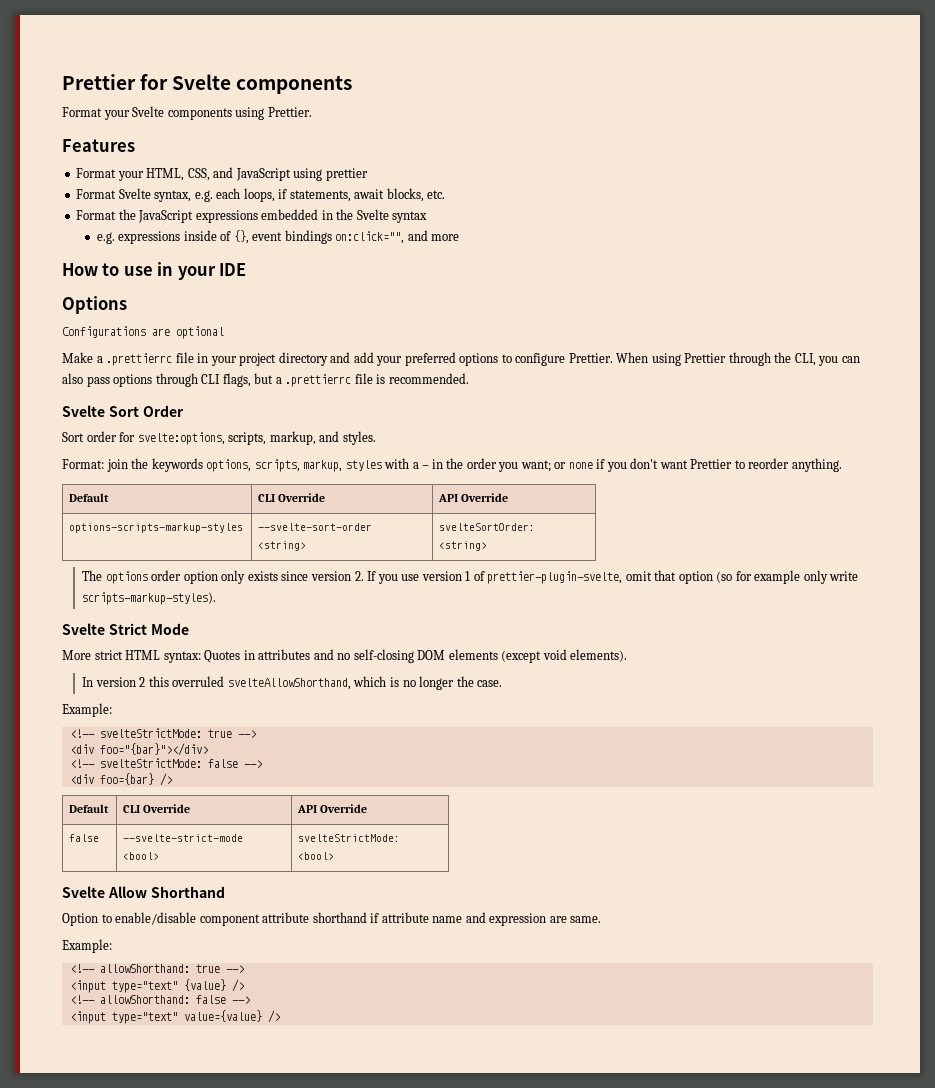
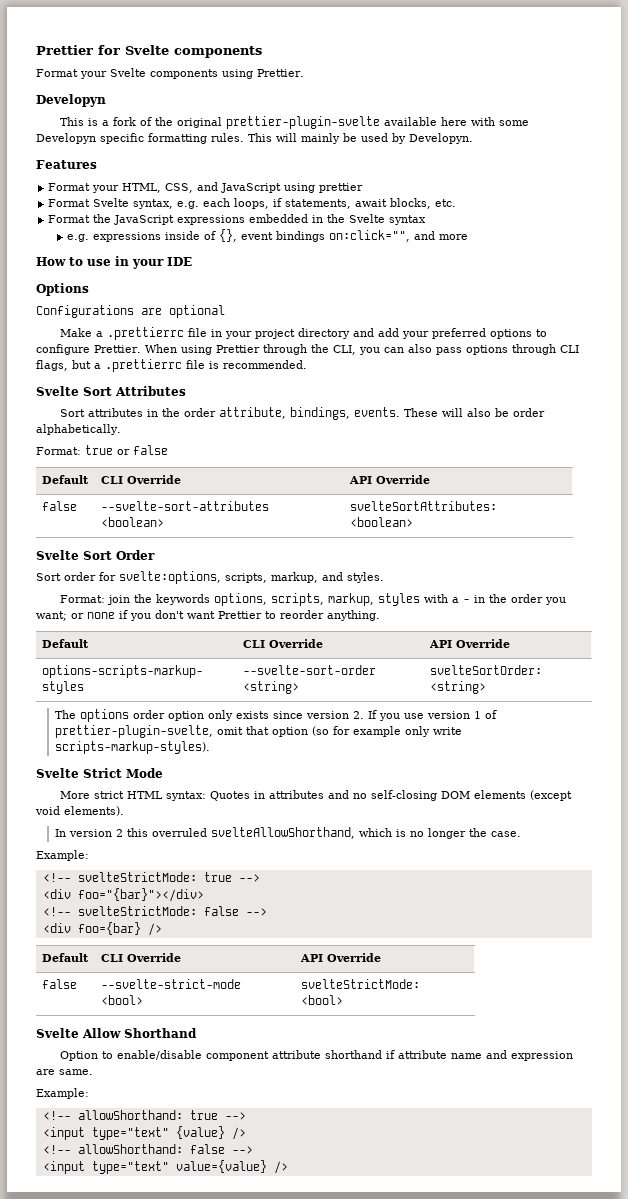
(312, 112) none -> [36,94,106,107] [59,116,529,129] [36,133,473,144] // Developyn // This is a fork of the original prettier-plugin-svelte available here with some Developyn specific formatting rules. This will mainly be used by Developyn.
(469, 378) none -> [36,386,186,396] [59,407,545,420] [36,424,121,435] [36,445,168,455] [42,475,90,484] [101,475,182,484] [349,475,431,484] [42,501,78,511] [101,501,270,511] [101,517,165,527] [350,501,498,511] [350,517,414,527] // Svelte Sort Attributes // Sort attributes in the order attribute, bindings, events. These will also be order alphabetically. // Format: true or false // Default | CLI Override | API Override // false | --svelte-sort-attributes <boolean> | svelteSortAttributes: <boolean>

